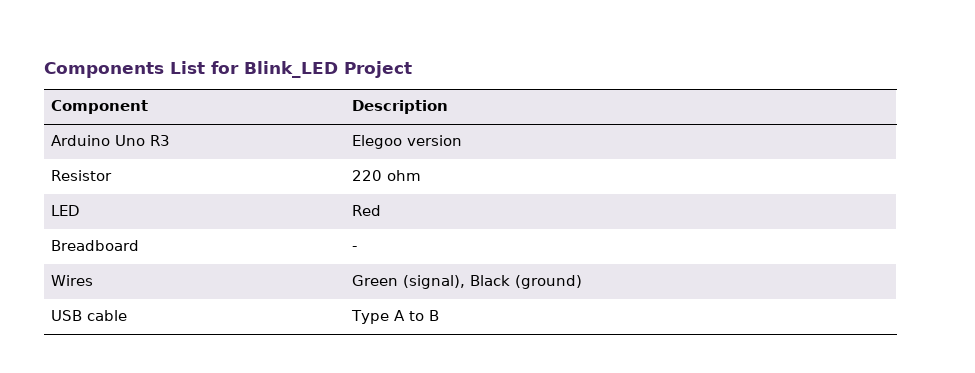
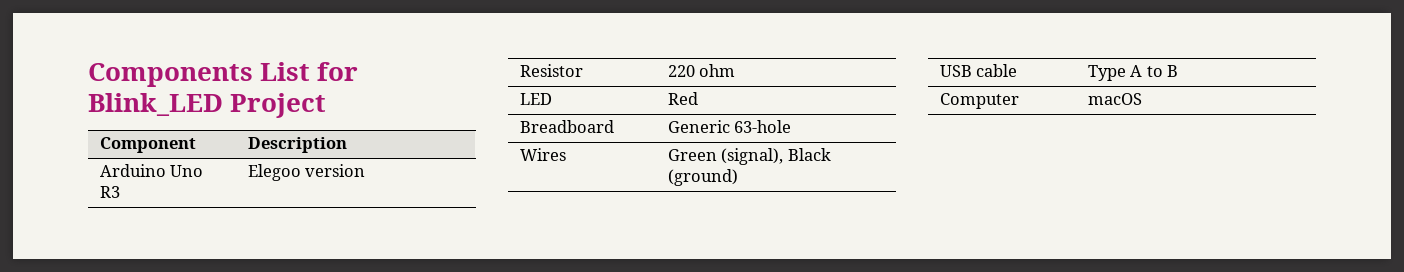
[351,246,357,251] - -> [667,120,792,133] Generic 63-hole
(439, 315) none -> [939,93,1019,109] [1087,93,1142,105] // Computer | macOS

